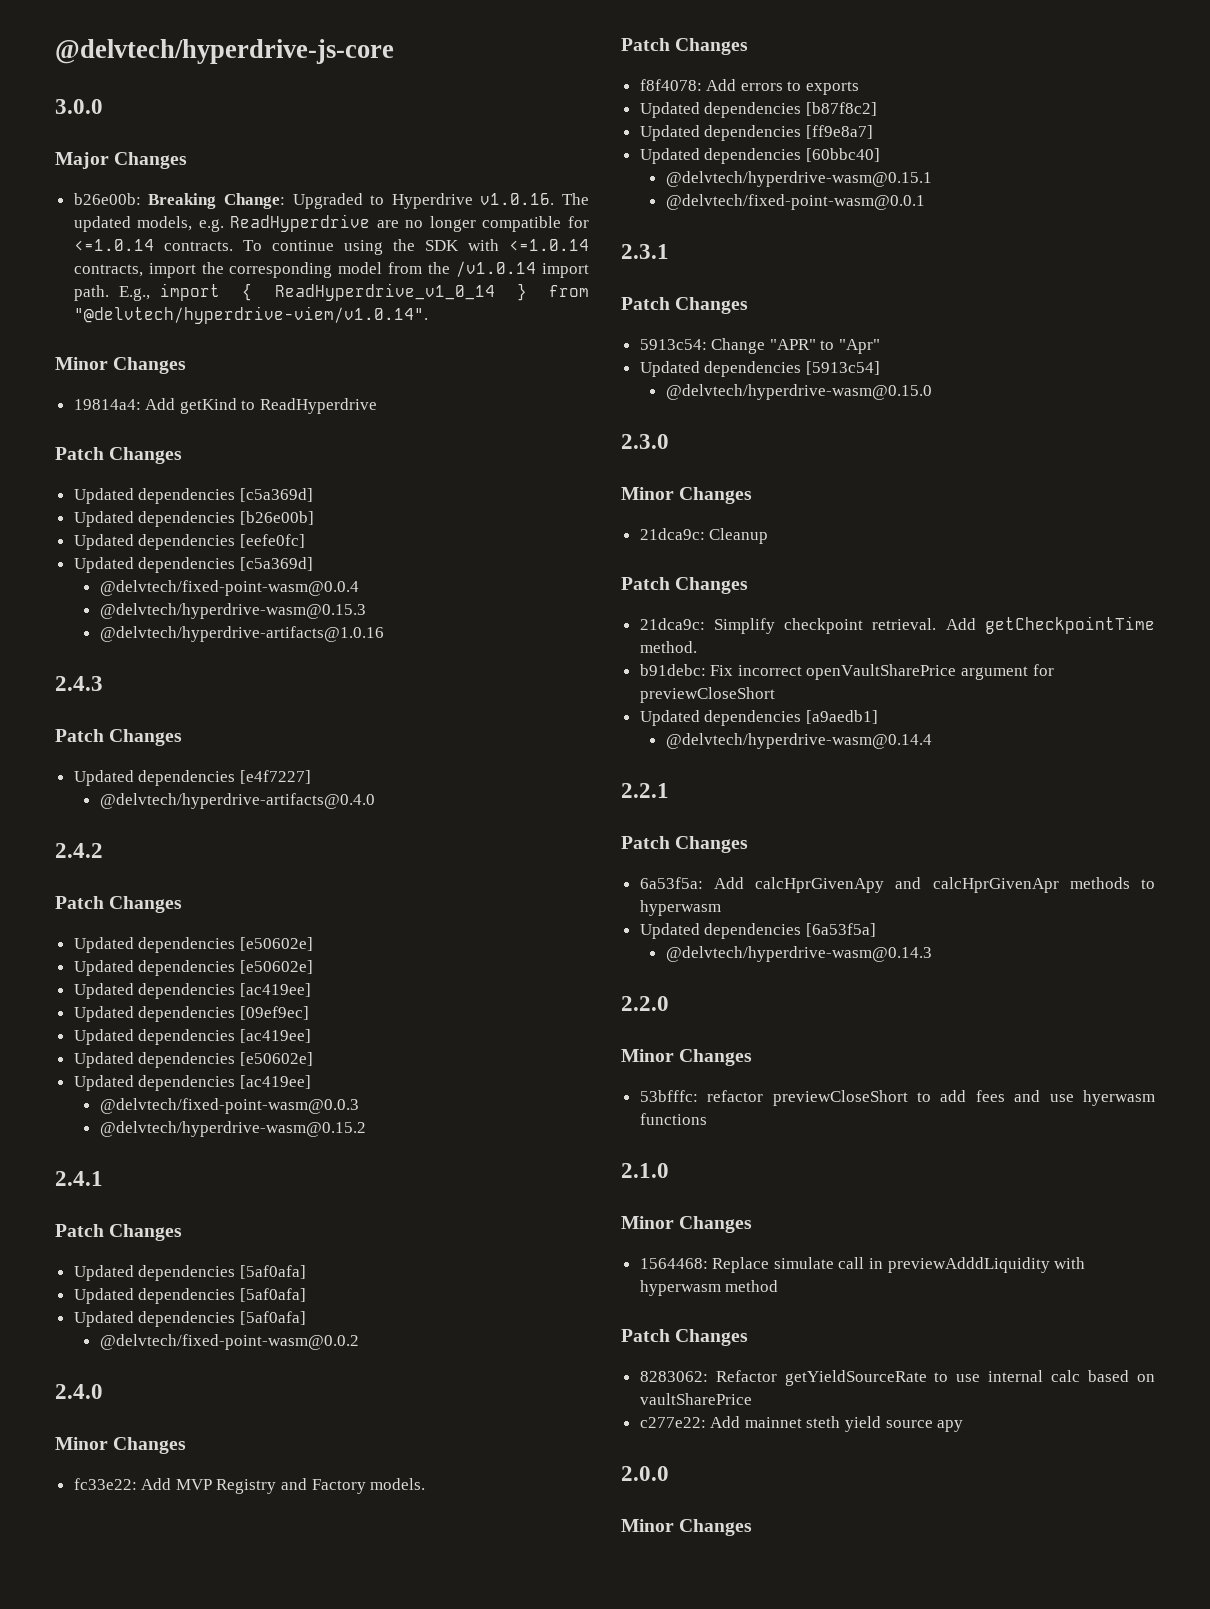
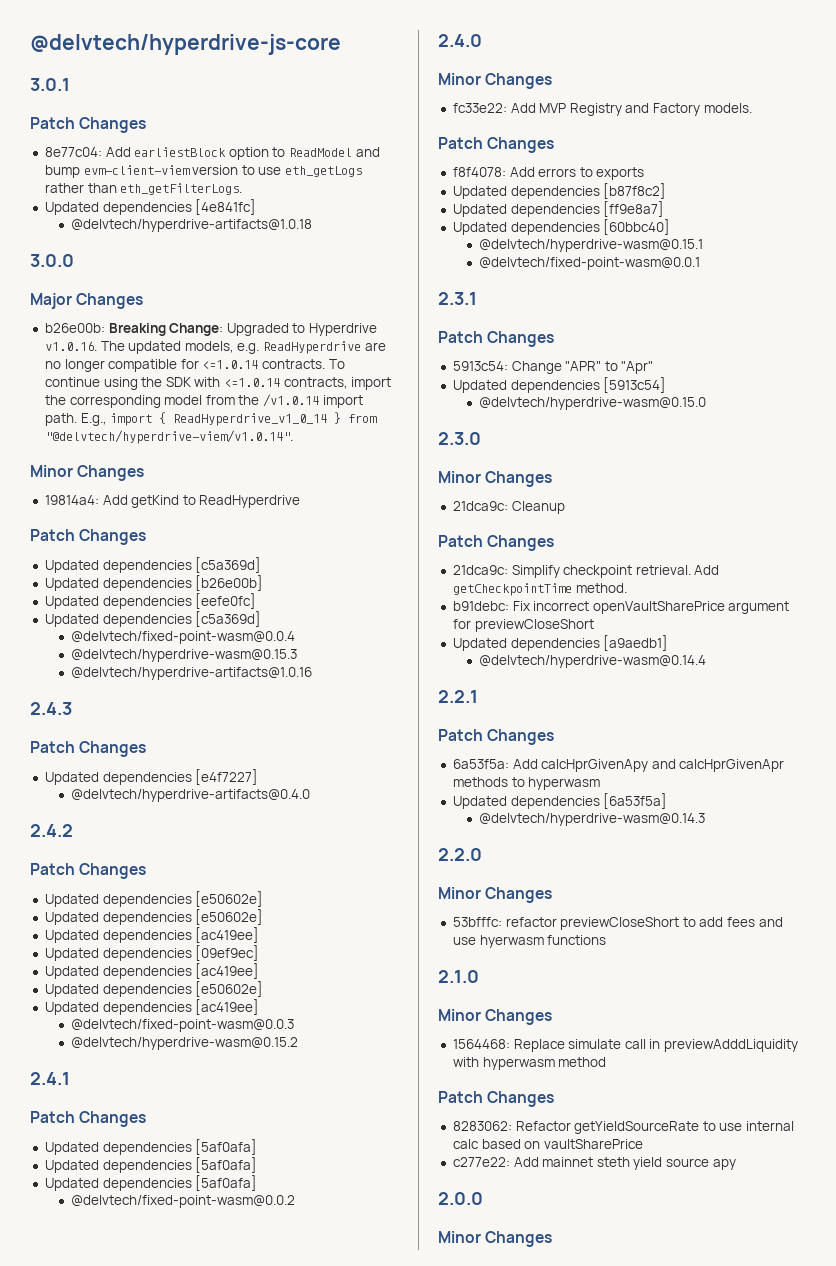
(394, 51) none -> [30,78,70,91] [30,117,147,133] [44,147,380,160] [44,165,363,178] [44,183,243,195] [44,199,257,215] [70,219,312,232] // 3.0.1 // Patch Changes // 8e77c04: Add earliestBlock option to ReadModel and bump evm-client-viem version to use eth_getLogs rather than eth_getFilterLogs. // Updated dependencies [4e841fc] // @delvtech/hyperdrive-artifacts@1.0.18

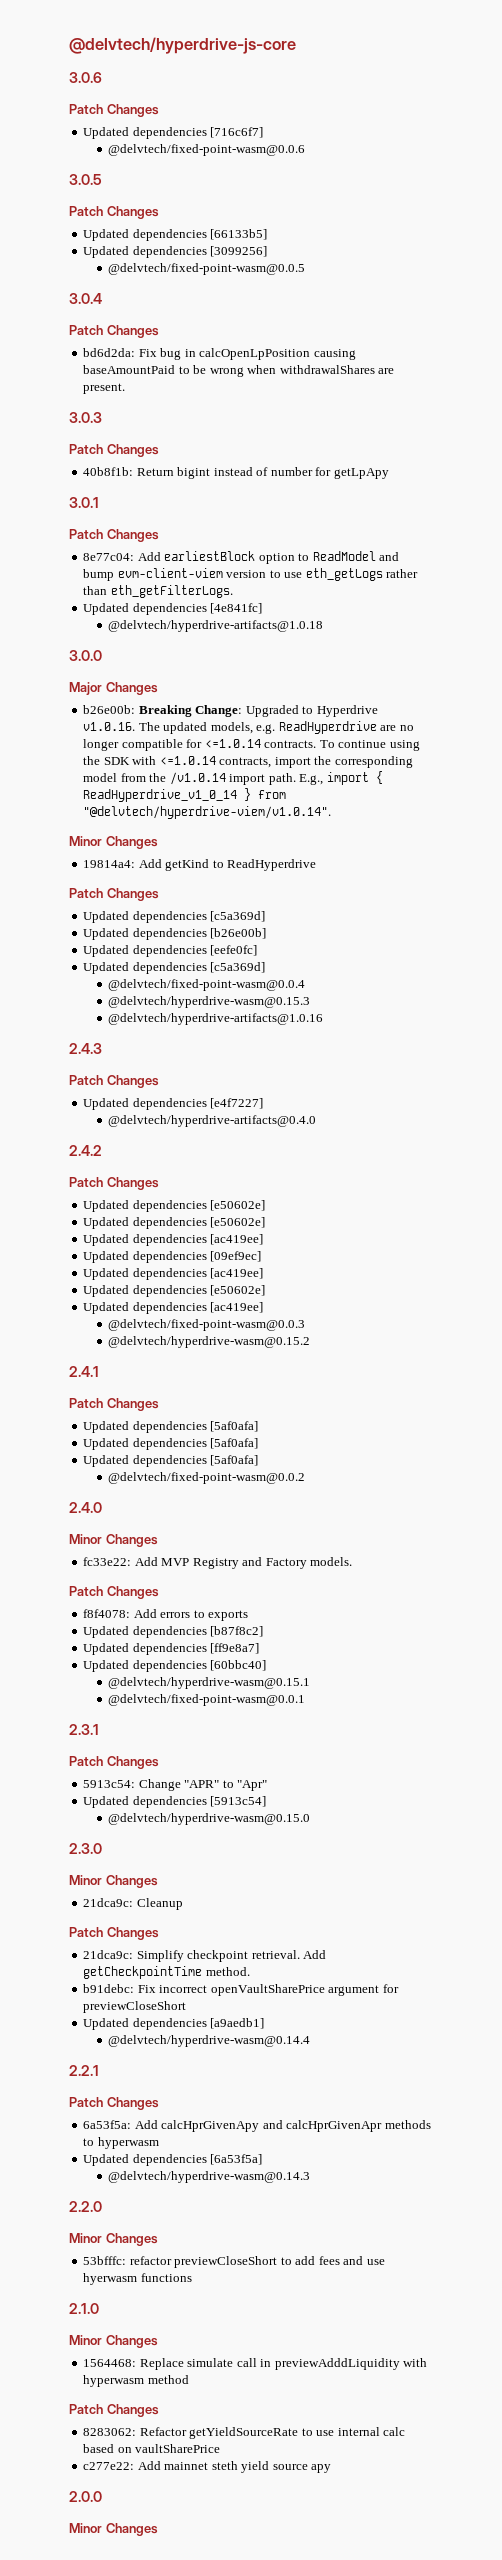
(341, 44) none -> [69,72,102,83] [69,104,159,117] [83,127,264,139] [108,144,306,156] [69,174,102,185] [69,206,159,219] [83,229,268,241] [83,246,268,258] [108,263,306,275] [69,293,102,304] [69,325,159,338] [83,348,356,360] [83,365,395,377] [83,383,126,394] [69,412,102,423] [69,444,159,457] [83,467,389,479] // 3.0.6 // Patch Changes // Updated dependencies [716c6f7] // @delvtech/fixed-point-wasm@0.0.6 // 3.0.5 // Patch Changes // Updated dependencies [66133b5] // Updated dependencies [3099256] // @delvtech/fixed-point-wasm@0.0.5 // 3.0.4 // Patch Changes // bd6d2da: Fix bug in calcOpenLpPosition causing baseAmountPaid to be wrong when withdrawalShares are present. // 3.0.3 // Patch Changes // 40b8f1b: Return bigint instead of number for getLpApy

